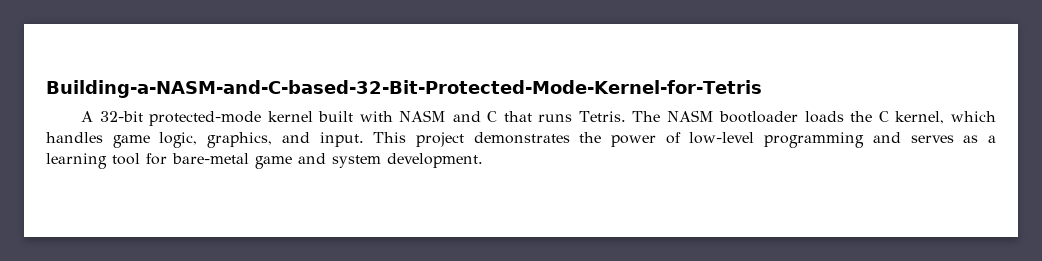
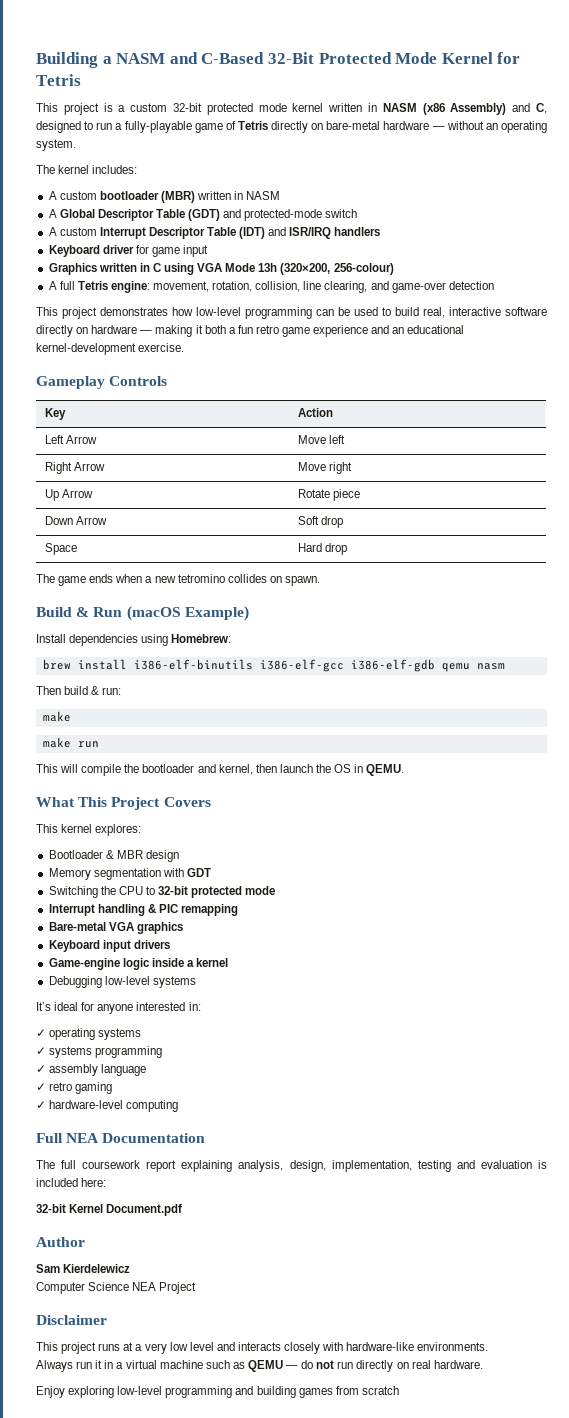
[46,80,762,98] [81,110,996,126] [46,132,997,148] [46,153,483,169] Building-a-NASM-and-C-based-32-Bit-Protected-Mode-Kernel-for-Tetris // A 32-bit protected-mode kernel built with NASM and C that runs Tetris. The NASM bootloader loads the C kernel, which handles game logic, graphics, and input. This project demonstrates the power of low-level programming and serves as a learning tool for bare-metal game and system development. -> [36,52,521,68] [36,74,81,86] [36,103,548,115] [36,121,547,133] [36,139,76,151] [36,165,138,174] [48,191,281,203] [48,209,358,221] [48,227,381,239] [48,245,209,257] [48,263,394,275] [48,281,494,293] [36,307,547,319] [36,325,465,337] [36,343,185,355] [36,376,168,389] [45,408,67,420] [298,408,334,417] [45,435,98,444] [298,435,346,444] [45,462,106,474] [298,462,353,474] [45,489,94,501] [298,489,361,501] [45,516,108,525] [298,516,344,528] [45,543,78,555] [298,543,348,555] [36,574,320,586] [36,606,249,621] [36,634,232,646] [42,659,505,672] [36,686,122,695] [42,711,71,722] [42,737,99,748] [36,764,405,776] [36,797,211,810] [36,824,142,836] [48,850,179,862] [48,868,211,880] [48,886,276,898] [48,904,239,916] [48,922,183,934] [48,940,170,952] [48,958,229,970] [48,976,196,988] [36,1002,201,1014] [36,1028,142,1040] [36,1046,163,1058] [36,1064,147,1076] [36,1082,113,1094] [36,1100,179,1112] [36,1133,206,1143] [36,1160,547,1172] [36,1178,107,1187] [36,1204,183,1216] [36,1237,85,1247] [36,1264,131,1273] [36,1282,197,1294] [36,1315,107,1325] [36,1342,489,1354] [36,1360,483,1372] [36,1386,399,1398] Building a NASM and C-Based 32-Bit Protected Mode Kernel for Tetris // This project is a custom 32-bit protected mode kernel written in NASM (x86 Assembly) and C, designed to run a fully-playable game of Tetris directly on bare-metal hardware — without an operating system. // The kernel includes: // A custom bootloader (MBR) written in NASM // A Global Descriptor Table (GDT) and protected-mode switch // A custom Interrupt Descriptor Table (IDT) and ISR/IRQ handlers // Keyboard driver for game input // Graphics written in C using VGA Mode 13h (320×200, 256-colour) // A full Tetris engine: movement, rotation, collision, line clearing, and game-over detection // This project demonstrates how low-level programming can be used to build real, interactive software directly on hardware — making it both a fun retro game experience and an educational kernel-development exercise. // Gameplay Controls // Key | Action // Left Arrow | Move left // Right Arrow | Move right // Up Arrow | Rotate piece // Down Arrow | Soft drop // Space | Hard drop // The game ends when a new tetromino collides on spawn. // Build & Run (macOS Example) // Install dependencies using Homebrew: // brew install i386-elf-binutils i386-elf-gcc i386-elf-gdb qemu nasm // Then build & run: // make // make run // This will compile the bootloader and kernel, then launch the OS in QEMU. // What This Project Covers // This kernel explores: // Bootloader & MBR design // Memory segmentation with GDT // Switching the CPU to 32-bit protected mode // Interrupt handling & PIC remapping // Bare-metal VGA graphics // Keyboard input drivers // Game-engine logic inside a kernel // Debugging low-level systems // It’s ideal for anyone interested in: // ✓ operating systems // ✓ systems programming // ✓ assembly language // ✓ retro gaming // ✓ hardware-level computing // Full NEA Documentation // The full coursework report explaining analysis, design, implementation, testing and evaluation is included here: // 32-bit Kernel Document.pdf // Author // Sam Kierdelewicz // Computer Science NEA Project // Disclaimer // This project runs at a very low level and interacts closely with hardware-like environments. // Always run it in a virtual machine such as QEMU — do not run directly on real hardware. // Enjoy exploring low-level programming and building games from scratch

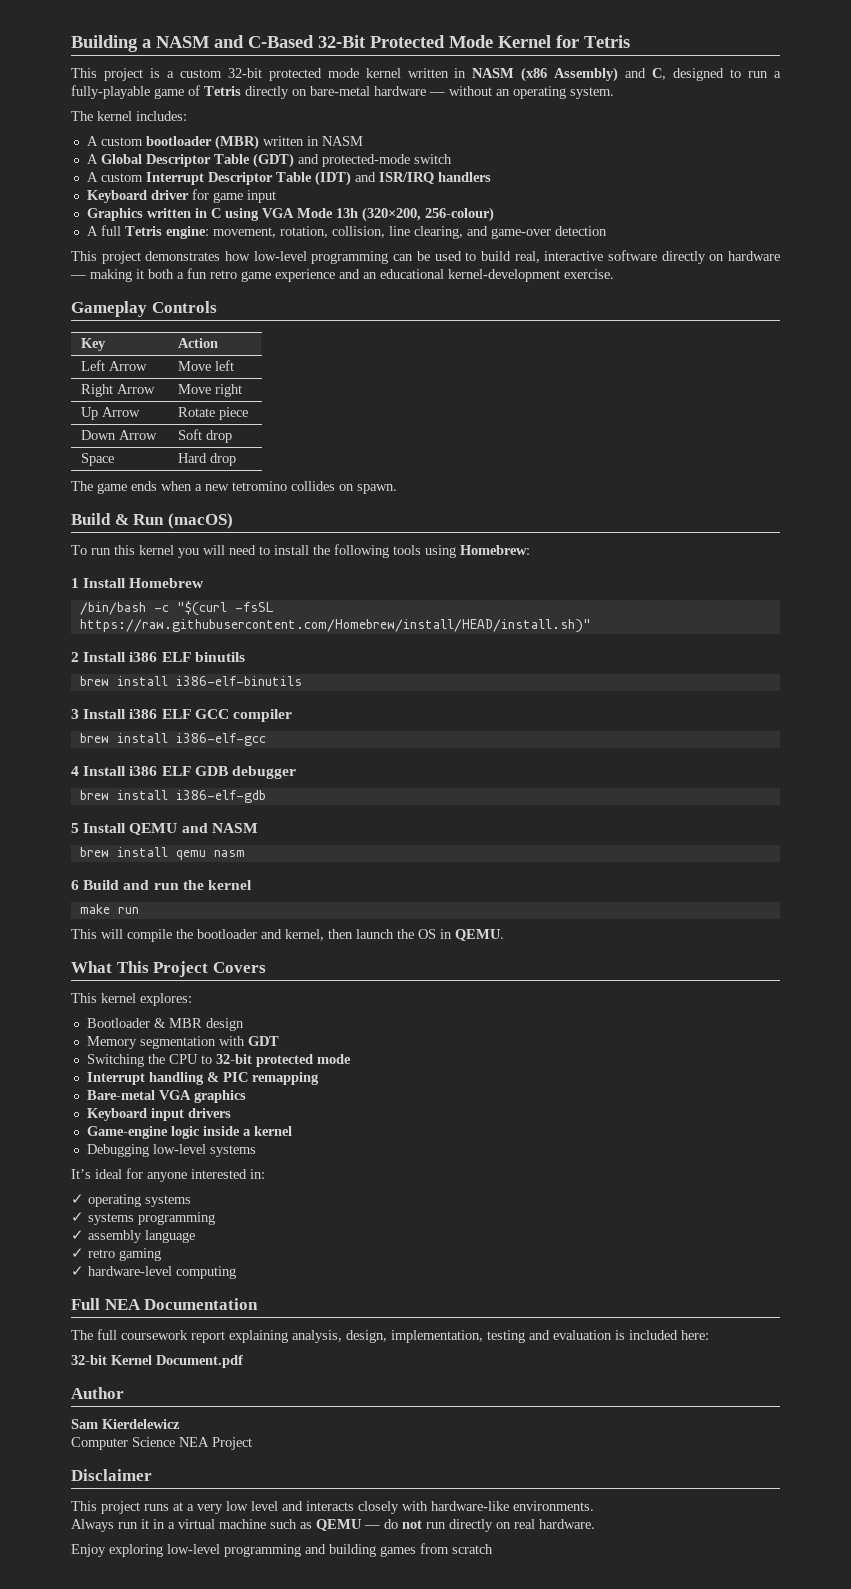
[126,606,249,621] [36,634,232,646] [42,659,505,672] [36,686,122,695] [42,711,71,722] (macOS Example) // Install dependencies using Homebrew: // brew install i386-elf-binutils i386-elf-gcc i386-elf-gdb qemu nasm // Then build & run: // make -> [167,513,233,529] [71,544,530,558] [71,578,205,588] [79,601,274,616] [79,619,591,633] [71,652,245,662] [79,676,302,686] [71,709,292,722] [79,733,266,746] [71,766,296,779] [79,790,266,803] [71,823,258,835] [79,847,245,860] [71,880,252,890] (macOS) // To run this kernel you will need to install the following tools using Homebrew: // 1 Install Homebrew // /bin/bash -c "$(curl -fsSL https://raw.githubusercontent.com/Homebrew/install/HEAD/install.sh)" // 2 Install i386 ELF binutils // brew install i386-elf-binutils // 3 Install i386 ELF GCC compiler // brew install i386-elf-gcc // 4 Install i386 ELF GDB debugger // brew install i386-elf-gdb // 5 Install QEMU and NASM // brew install qemu nasm // 6 Build and run the kernel

